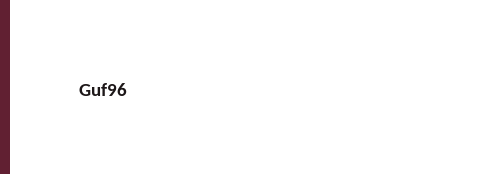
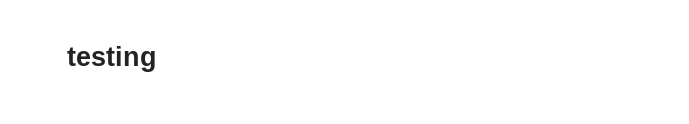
[79,83,127,96] Guf96 -> [67,46,157,72] testing

